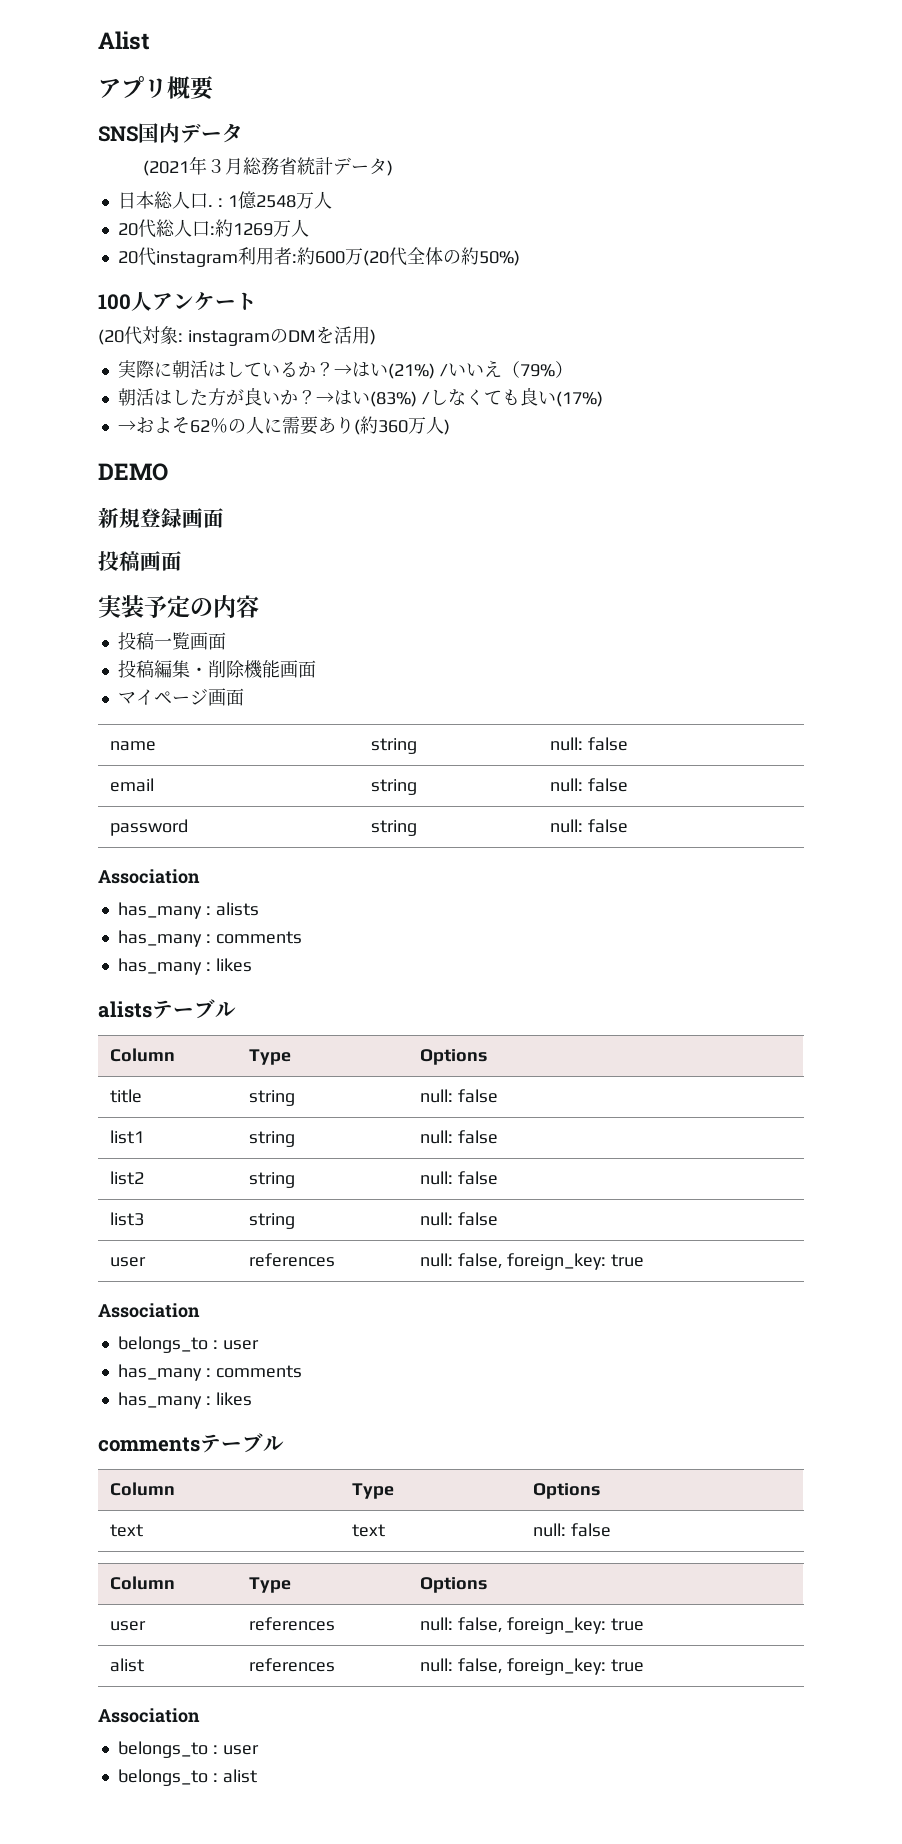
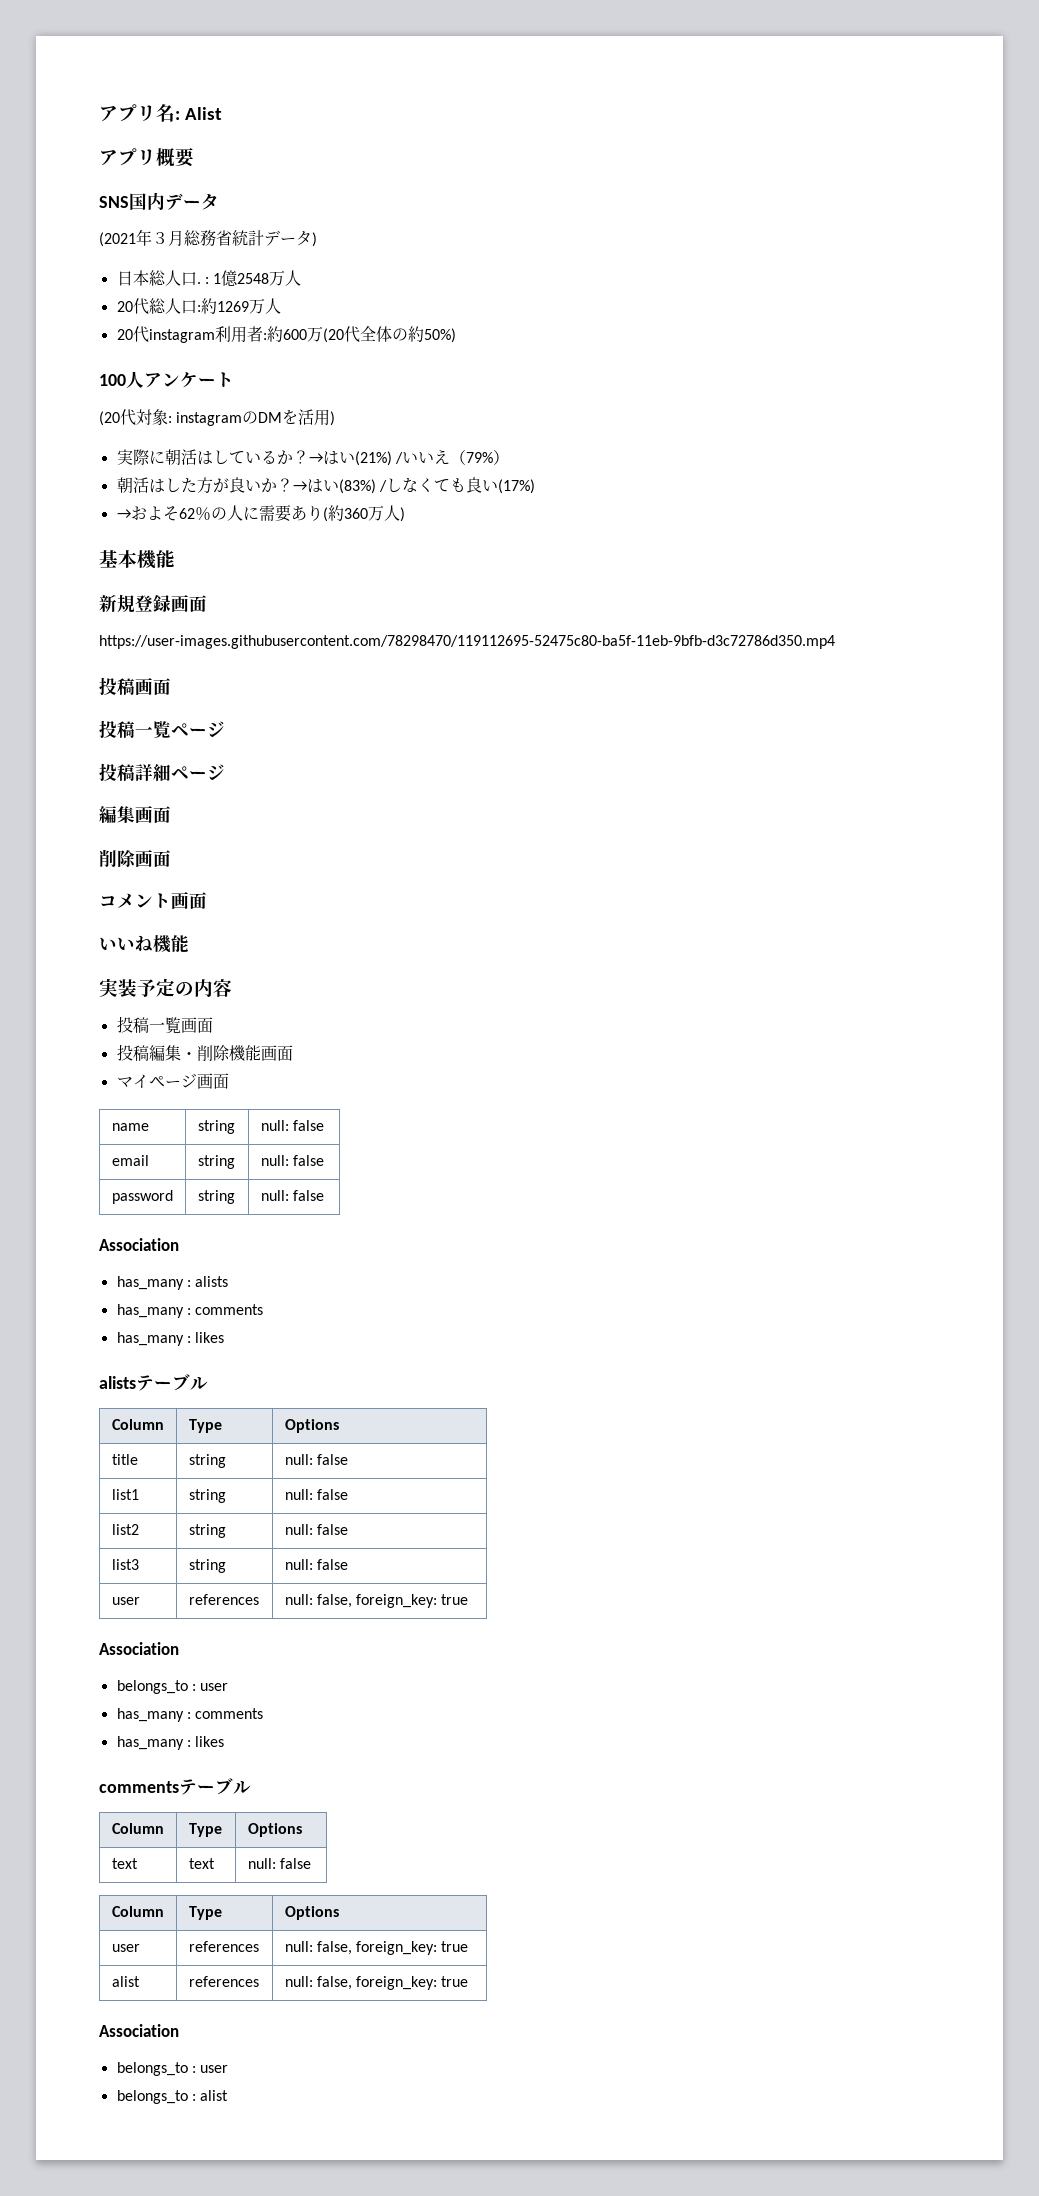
(98, 40) none -> [99,104,180,122] アプリ名:
[98,463,168,481] DEMO -> [99,550,175,569] 基本機能
(224, 518) none -> [99,635,835,649] // https://user-images.githubusercontent.com/78298470/119112695-52475c80-ba5f-11eb-9bfb-d3c72786d350.mp4
(182, 561) none -> [99,720,225,738] [99,763,225,781] [99,806,171,823] [99,849,171,868] [99,892,207,909] [99,935,189,953] // 投稿一覧ページ // 投稿詳細ページ // 編集画面 // 削除画面 // コメント画面 // いいね機能

